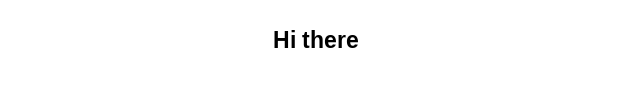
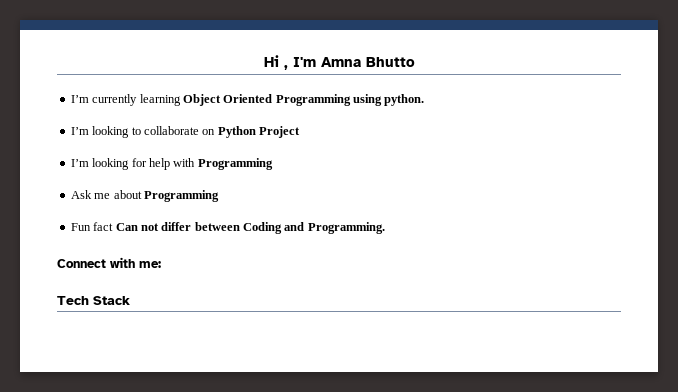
[302,30,360,48] there -> [283,57,415,70] [70,94,425,106] [70,126,300,138] [70,158,273,170] [70,190,219,202] [70,222,385,234] [57,257,161,268] [57,296,130,305] , I'm Amna Bhutto // I’m currently learning Object Oriented Programming using python. // I’m looking to collaborate on Python Project // I’m looking for help with Programming // Ask me about Programming // Fun fact Can not differ between Coding and Programming. // Connect with me: // Tech Stack

